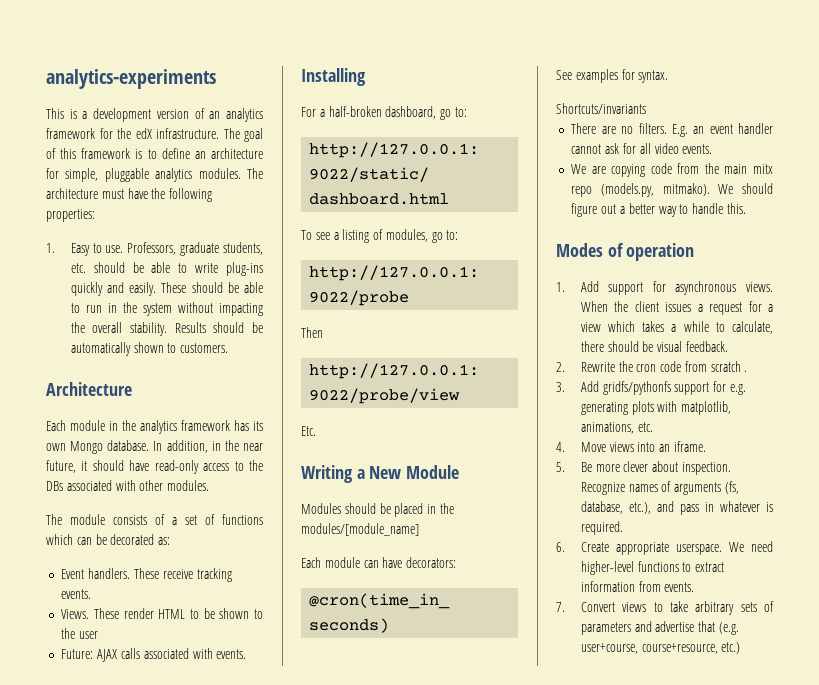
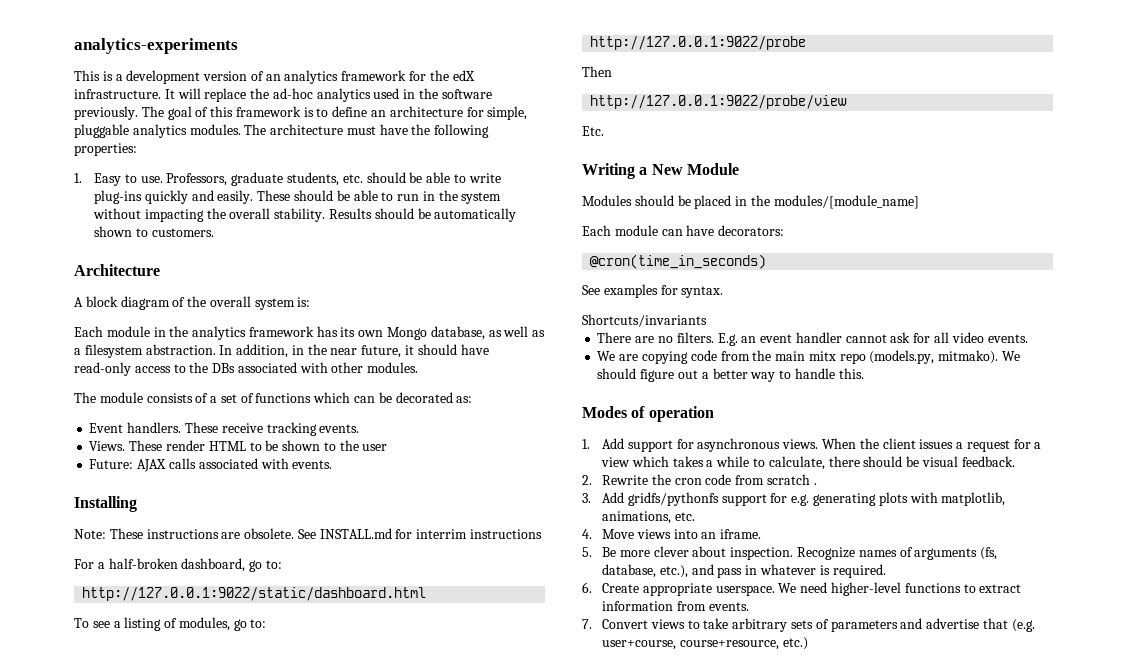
(219, 133) none -> [164,88,492,102] [74,106,138,120] It will replace the ad-hoc analytics used in the software previously.
(132, 389) none -> [74,296,311,310] // A block diagram of the overall system is:
[107,440,150,451] database. -> [430,326,546,340] [74,344,216,358] database, as well as a filesystem abstraction.
(366, 77) none -> [74,528,543,539] // Note: These instructions are obsolete. See INSTALL.md for interrim instructions

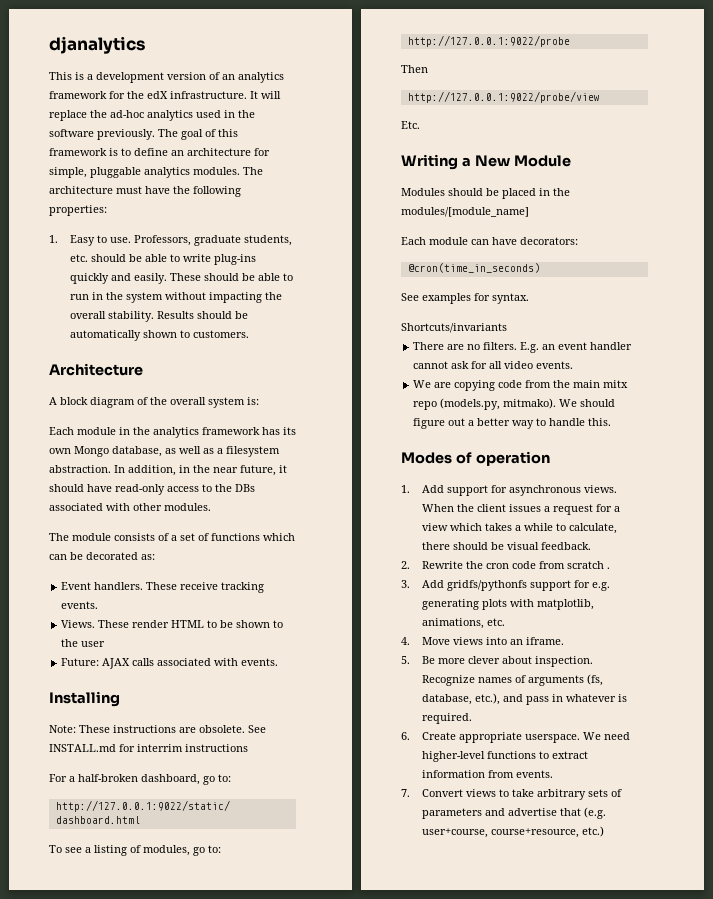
[74,38,238,54] analytics-experiments -> [49,36,145,54] djanalytics

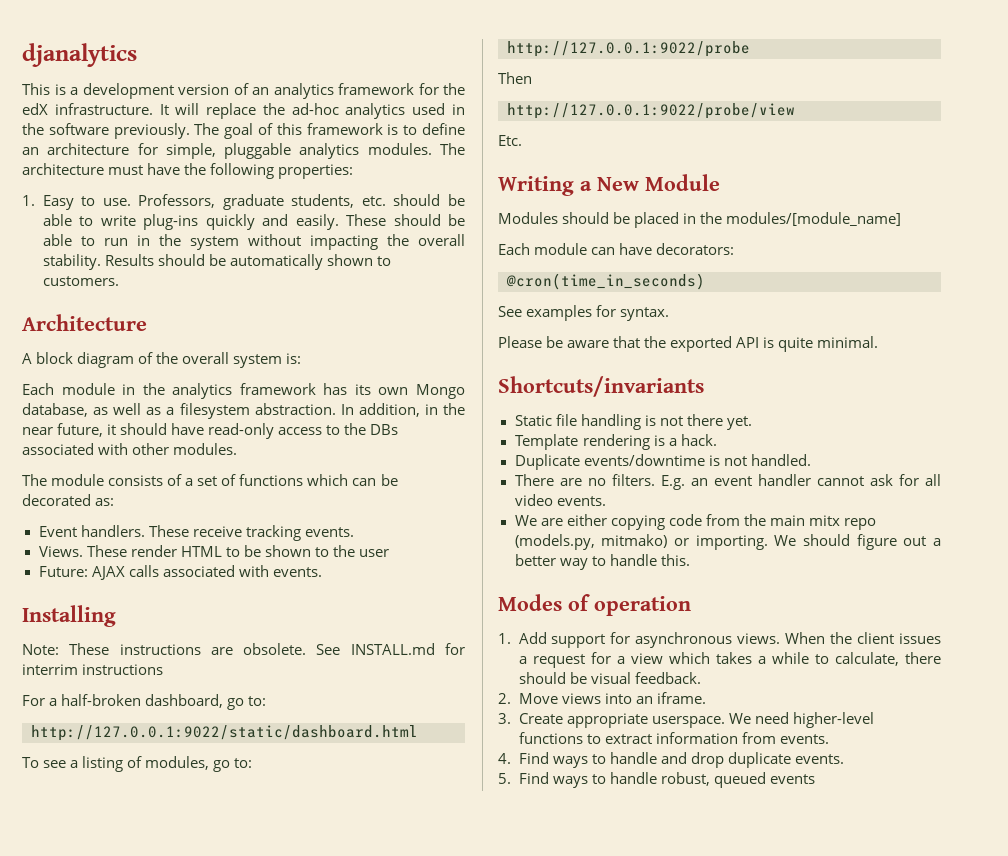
[401,323,507,333] Shortcuts/invariants -> [498,336,879,352] [498,376,704,397] [514,414,752,430] [514,434,717,450] [514,454,811,470] Please be aware that the exported API is quite minimal. // Shortcuts/invariants // Static file handling is not there yet. // Template rendering is a hack. // Duplicate events/downtime is not handled.
(452, 385) none -> [566,514,607,526] either
[503,398,557,409] mitmako). -> [601,534,768,550] mitmako) or importing.
[422,561,611,569] [401,580,611,591] [422,599,595,610] [422,618,506,629] [401,637,410,645] Rewrite the cron code from scratch . // 3. Add gridfs/pythonfs support for e.g. generating plots with matplotlib, animations, etc. // 4. -> (511, 698) none
[401,656,594,667] [422,674,604,686] [422,693,628,705] [422,713,473,724] [401,732,410,740] 5. Be more clever about inspection. Recognize names of arguments (fs, database, etc.), and pass in whatever is required. // 6. -> [498,713,511,724] 3.
[401,789,623,800] [422,807,607,819] [422,826,605,838] 7. Convert views to take arbitrary sets of parameters and advertise that (e.g. user+course, course+resource, etc.) -> [498,752,844,768] [498,772,815,788] 4. Find ways to handle and drop duplicate events. // 5. Find ways to handle robust, queued events

